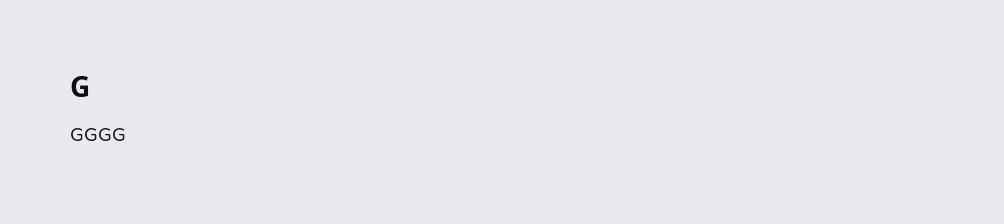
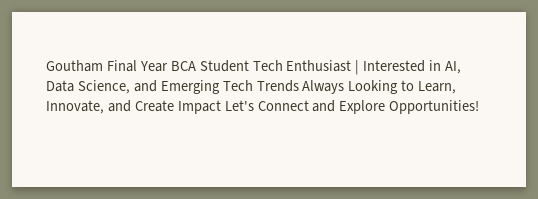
[70,76,90,97] [70,128,126,142] G // GGGG -> [46,60,462,75] [46,80,457,94] [46,100,480,114] Goutham Final Year BCA Student Tech Enthusiast | Interested in AI, Data Science, and Emerging Tech Trends Always Looking to Learn, Innovate, and Create Impact Let's Connect and Explore Opportunities!

